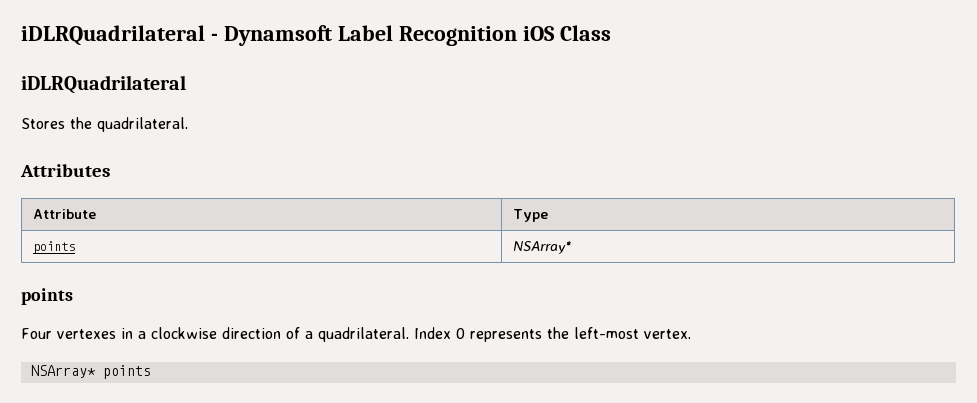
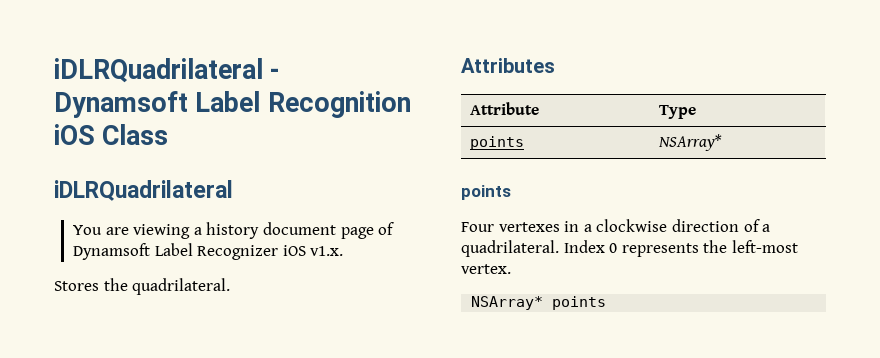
(186, 84) none -> [73,222,395,239] [73,243,344,260] // You are viewing a history document page of Dynamsoft Label Recognizer iOS v1.x.

